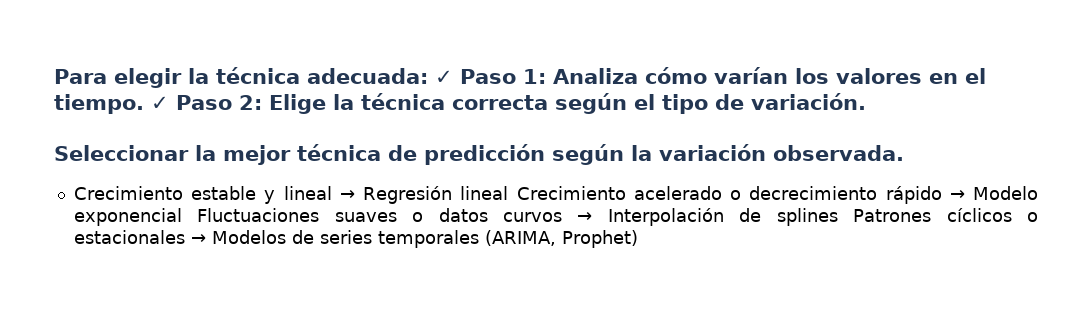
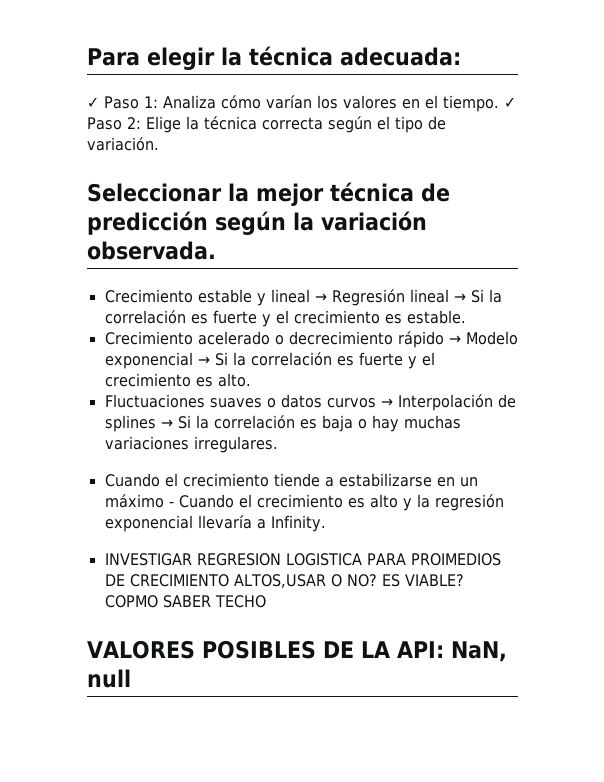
(428, 76) none -> (461, 56) //
(509, 193) none -> [453,289,502,303] [104,310,466,327] → Si la correlación es fuerte y el crecimiento es estable. //
(182, 217) none -> [197,352,435,369] [104,373,251,387] → Si la correlación es fuerte y el crecimiento es alto. //
[853,208,1038,222] [73,230,638,248] Patrones cíclicos o estacionales → Modelos de series temporales (ARIMA, Prophet) -> [160,415,461,432] [104,436,278,453] [104,473,478,487] [104,494,504,511] [104,515,326,532] [104,553,501,566] [104,574,464,588] [104,595,266,608] [87,640,507,662] [87,669,131,688] → Si la correlación es baja o hay muchas variaciones irregulares. // Cuando el crecimiento tiende a estabilizarse en un máximo - Cuando el crecimiento es alto y la regresión exponencial llevaría a Infinity. // INVESTIGAR REGRESION LOGISTICA PARA PROIMEDIOS DE CRECIMIENTO ALTOS,USAR O NO? ES VIABLE? COPMO SABER TECHO // VALORES POSIBLES DE LA API: NaN, null

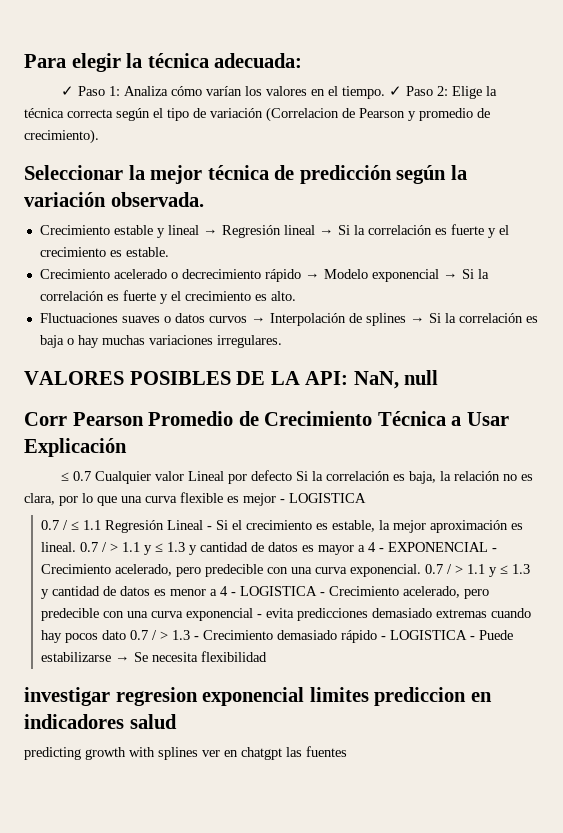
[87,137,159,151] variación. -> [210,107,490,122] [24,129,99,144] variación (Correlacion de Pearson y promedio de crecimiento).
[104,473,478,487] [104,494,504,511] [104,515,326,532] [104,553,501,566] [104,574,464,588] [104,595,266,608] // Cuando el crecimiento tiende a estabilizarse en un máximo - Cuando el crecimiento es alto y la regresión exponencial llevaría a Infinity. // INVESTIGAR REGRESION LOGISTICA PARA PROIMEDIOS DE CRECIMIENTO ALTOS,USAR O NO? ES VIABLE? COPMO SABER TECHO -> (282, 341) none
(131, 678) none -> [24,411,509,426] [24,438,127,457] [61,470,534,484] [24,492,366,506] [41,520,524,533] [41,542,498,555] [41,564,531,577] [41,586,490,599] [41,608,532,621] [41,630,514,643] [41,651,268,662] [24,687,492,706] [24,714,177,729] [24,746,347,760] // Corr Pearson Promedio de Crecimiento Técnica a Usar Explicación // ≤ 0.7 Cualquier valor Lineal por defecto Si la correlación es baja, la relación no es clara, por lo que una curva flexible es mejor - LOGISTICA // 0.7 / ≤ 1.1 Regresión Lineal - Si el crecimiento es estable, la mejor aproximación es lineal. 0.7 / > 1.1 y ≤ 1.3 y cantidad de datos es mayor a 4 - EXPONENCIAL - Crecimiento acelerado, pero predecible con una curva exponencial. 0.7 / > 1.1 y ≤ 1.3 y cantidad de datos es menor a 4 - LOGISTICA - Crecimiento acelerado, pero predecible con una curva exponencial - evita predicciones demasiado extremas cuando hay pocos dato 0.7 / > 1.3 - Crecimiento demasiado rápido - LOGISTICA - Puede estabilizarse → Se necesita flexibilidad // investigar regresion exponencial limites prediccion en indicadores salud // predicting growth with splines ver en chatgpt las fuentes

